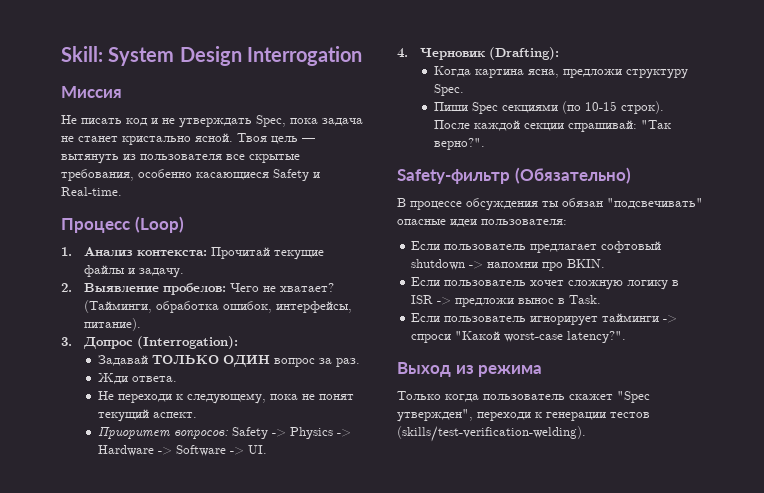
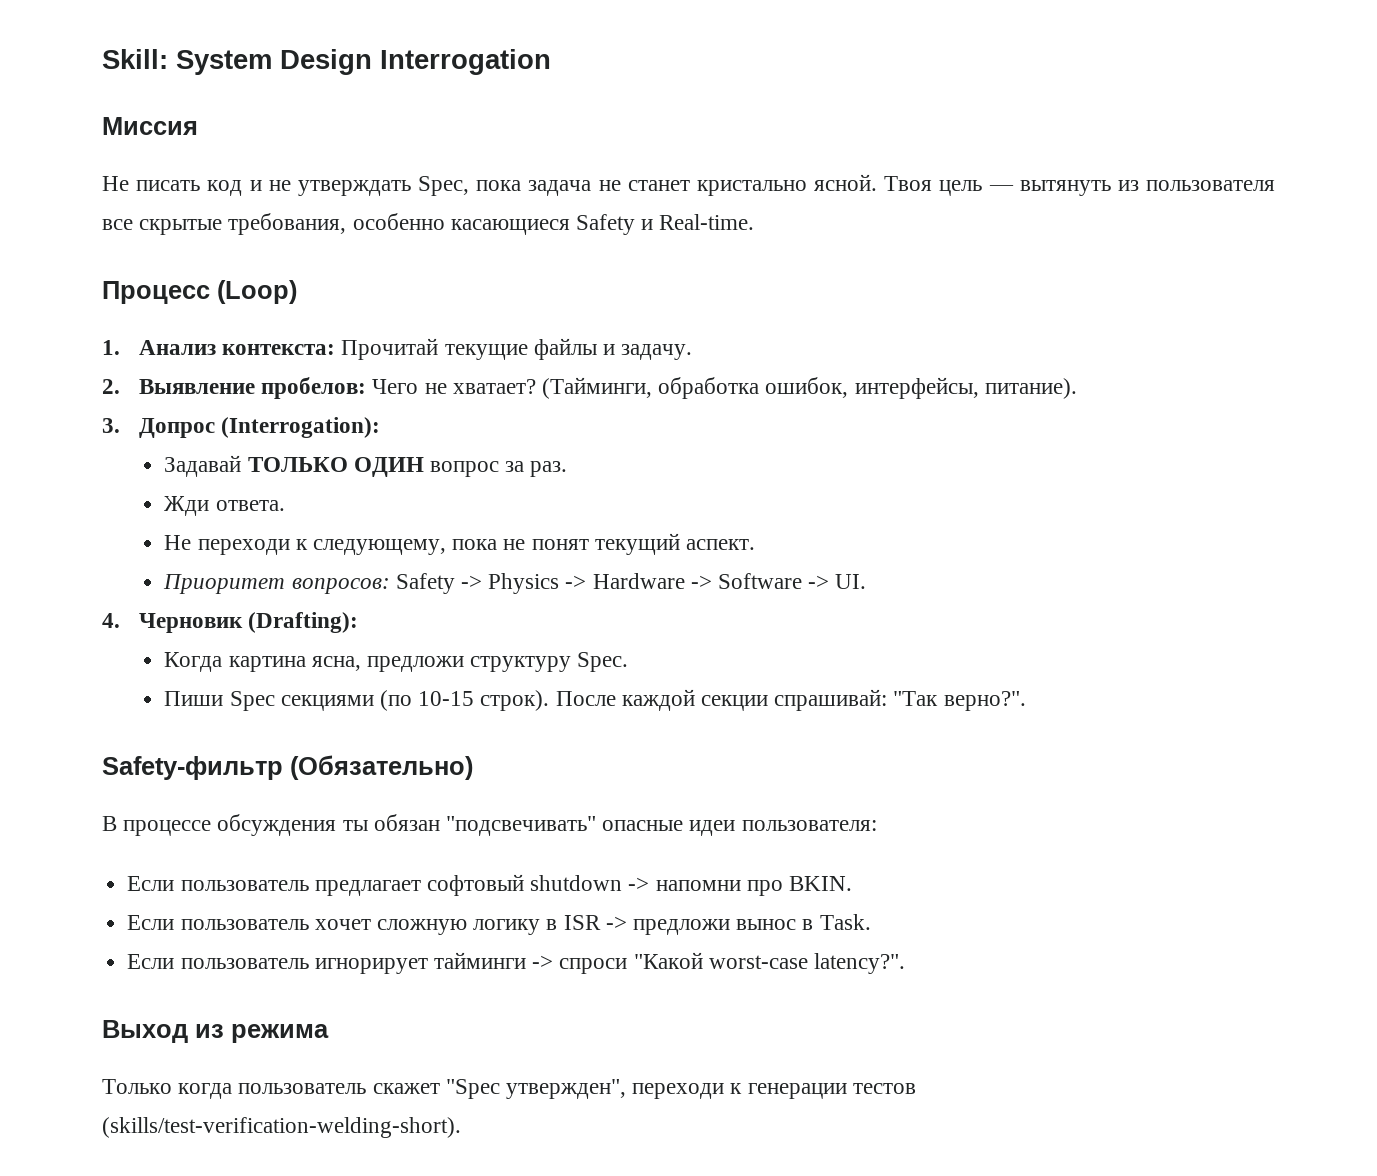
[397,426,586,442] (skills/test-verification-welding). -> [102,1117,461,1138] (skills/test-verification-welding-short).

